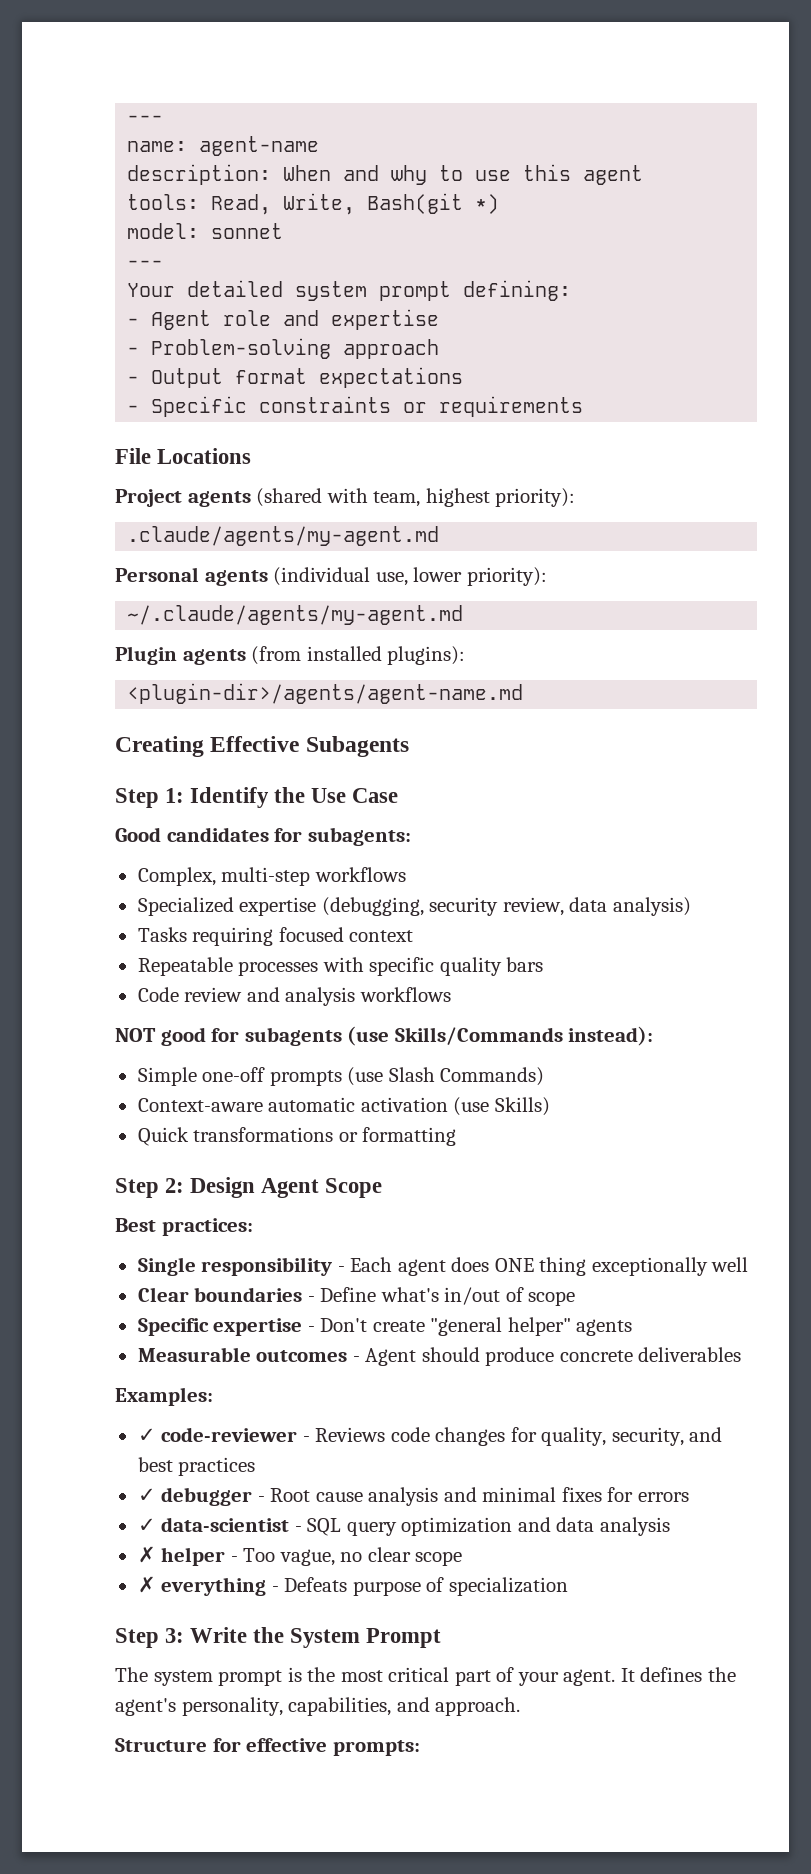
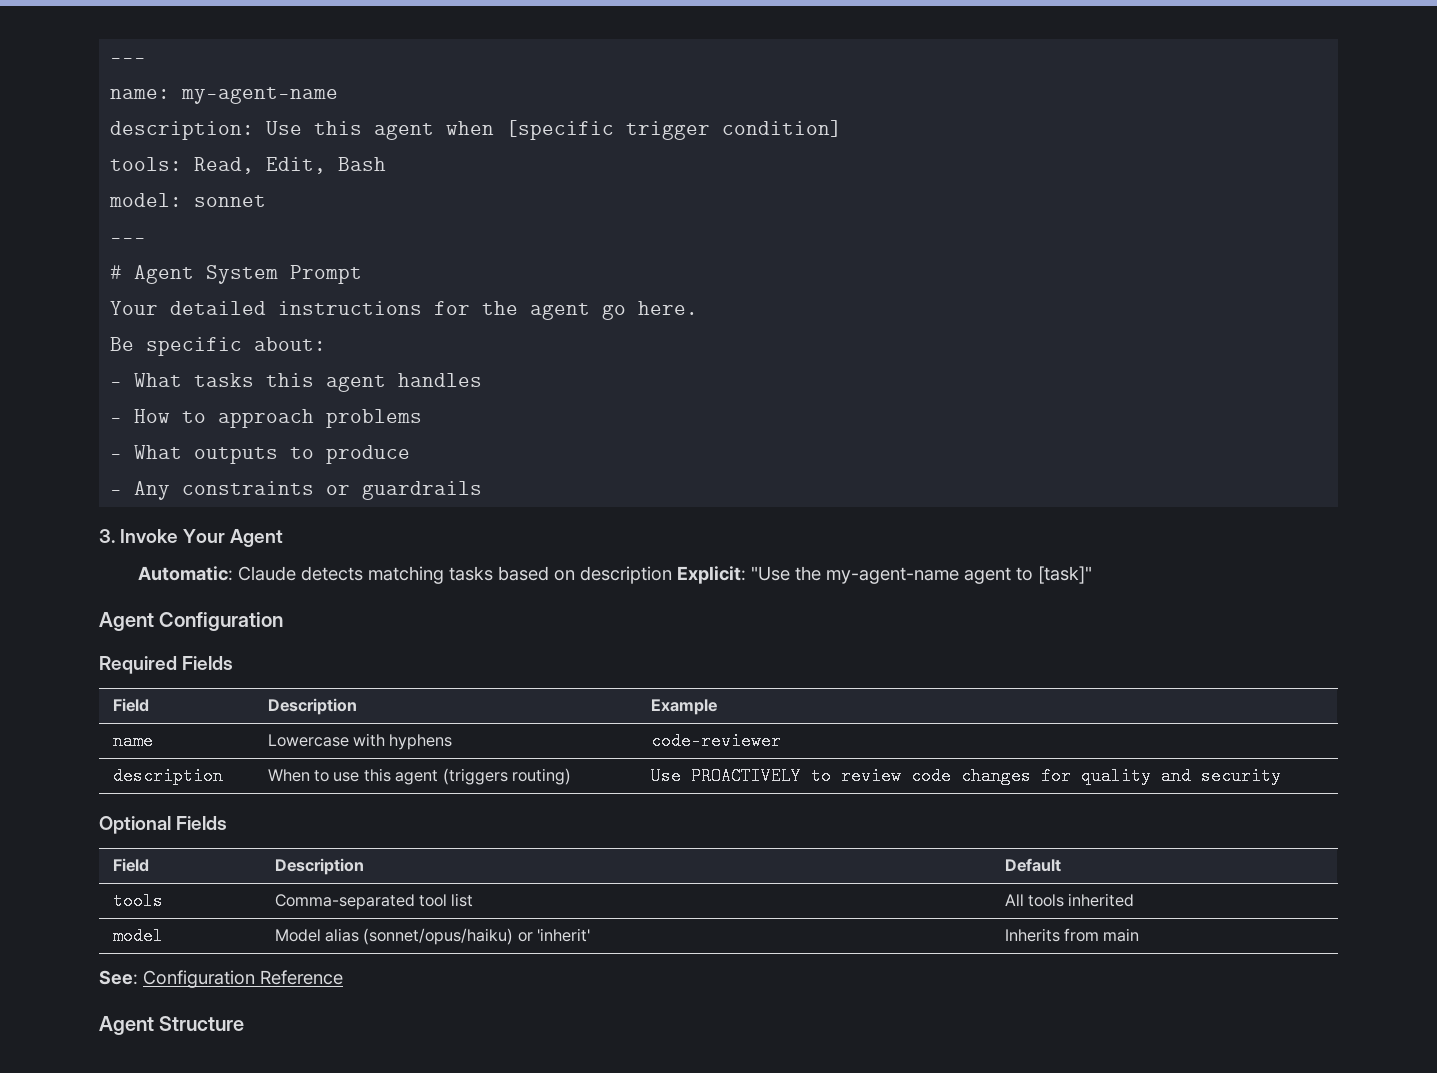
[199,136,320,156] agent-name -> [181,87,339,104] my-agent-name
[283,164,644,185] When and why to use this agent -> [266,120,843,140] Use this agent when [specific trigger condition]
[283,193,500,215] Write, Bash(git *) -> [266,157,387,174] Edit, Bash
[127,280,572,301] [127,309,440,330] [127,338,332,359] Your detailed system prompt defining: // - Agent role and expertise // - Problem-solving -> [110,265,363,284] [110,301,699,320] [110,337,327,356] [110,373,483,392] [110,409,207,423] # Agent System Prompt // Your detailed instructions for the agent go here. // Be specific about: // - What tasks this agent handles // - How to
[127,367,464,388] [127,396,248,417] // - Output format expectations // - Specific -> [326,409,423,428] [110,445,411,464] [110,481,171,500] problems // - What outputs to produce // - Any
[439,396,584,417] [115,448,252,464] [115,488,576,507] [127,526,440,546] [115,567,547,586] [127,605,464,625] [115,646,466,665] [127,683,524,704] [115,736,409,757] [115,787,399,808] [115,827,411,846] [137,867,406,886] [137,897,691,916] [137,927,414,946] [137,957,544,976] [137,987,451,1006] [115,1026,654,1046] [137,1067,545,1086] [137,1097,550,1116] [137,1127,457,1146] [115,1177,383,1198] [115,1218,253,1236] [137,1257,749,1276] [137,1287,576,1306] [137,1317,633,1336] [137,1347,742,1366] [115,1387,213,1406] [137,1427,723,1446] [137,1457,256,1476] [137,1487,689,1506] [137,1517,670,1536] [137,1546,463,1566] [137,1576,568,1596] [115,1627,442,1648] [115,1667,736,1686] [115,1697,521,1716] [115,1738,420,1756] requirements // File Locations // Project agents (shared with team, highest priority): // .claude/agents/my-agent.md // Personal agents (individual use, lower priority): // ~/.claude/agents/my-agent.md // Plugin agents (from installed plugins): // <plugin-dir>/agents/agent-name.md // Creating Effective Subagents // Step 1: Identify the Use Case // Good candidates for subagents: // Complex, multi-step workflows // Specialized expertise (debugging, security review, data analysis) // Tasks requiring focused context // Repeatable processes with specific quality bars // Code review and analysis workflows // NOT good for subagents (use Skills/Commands instead): // Simple one-off prompts (use Slash Commands) // Context-aware automatic activation (use Skills) // Quick transformations or formatting // Step 2: Design Agent Scope // Best practices: // Single responsibility - Each agent does ONE thing exceptionally well // Clear boundaries - Define what's in/out of scope // Specific expertise - Don't create "general helper" agents // Measurable outcomes - Agent should produce concrete deliverables // Examples: // ✓ code-reviewer - Reviews code changes for quality, security, and best practices // ✓ debugger - Root cause analysis and minimal fixes for errors // ✓ data-scientist - SQL query optimization and data analysis // ✗ helper - Too vague, no clear scope // ✗ everything - Defeats purpose of specialization // Step 3: Write the System Prompt // The system prompt is the most critical part of your agent. It defines the agent's personality, capabilities, and approach. // Structure for effective prompts: -> [362,481,483,500] [99,529,284,547] [137,566,1092,584] [99,612,284,631] [99,656,234,674] [112,698,149,712] [267,698,357,715] [650,699,717,715] [112,732,153,750] [267,733,453,750] [650,732,781,750] [112,767,223,785] [267,768,572,785] [650,767,1281,785] [99,816,228,834] [112,858,149,872] [274,858,364,875] [1004,858,1061,872] [112,892,163,910] [274,893,474,910] [1004,893,1135,907] [112,927,163,945] [274,928,591,945] [1004,928,1140,942] [99,970,343,988] [99,1016,245,1035] guardrails // 3. Invoke Your Agent // Automatic: Claude detects matching tasks based on description Explicit: "Use the my-agent-name agent to [task]" // Agent Configuration // Required Fields // Field | Description | Example // name | Lowercase with hyphens | code-reviewer // description | When to use this agent (triggers routing) | Use PROACTIVELY to review code changes for quality and security // Optional Fields // Field | Description | Default // tools | Comma-separated tool list | All tools inherited // model | Model alias (sonnet/opus/haiku) or 'inherit' | Inherits from main // See: Configuration Reference // Agent Structure

